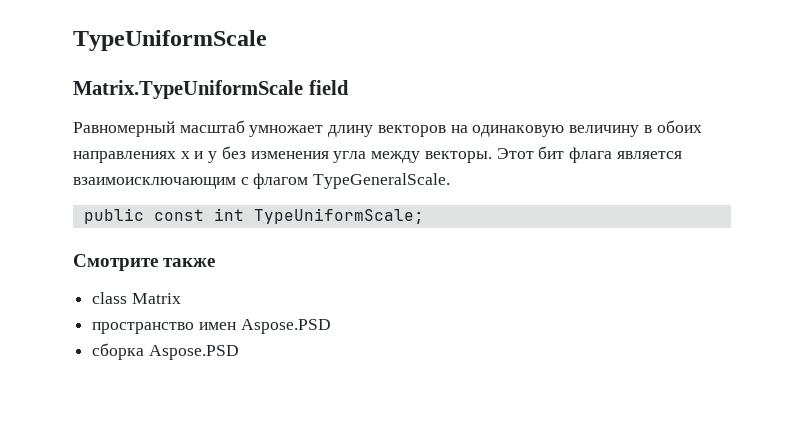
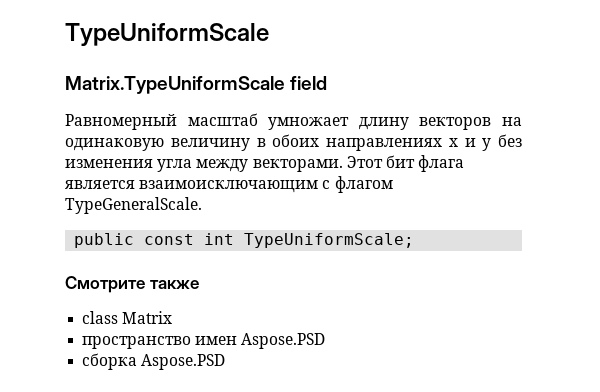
[424,151,492,163] векторы. -> [252,159,343,172] векторами.

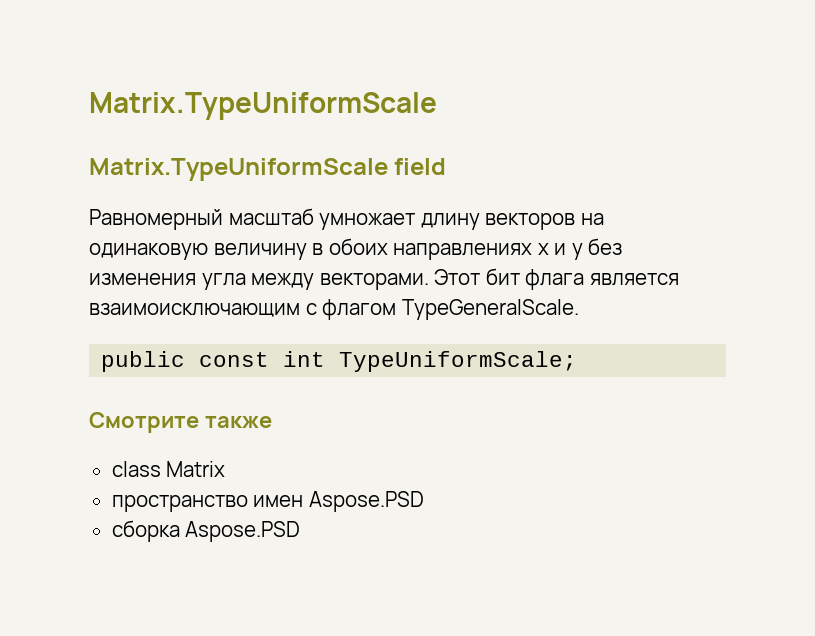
[65,23,269,46] TypeUniformScale -> [89,92,437,120] Matrix.TypeUniformScale

